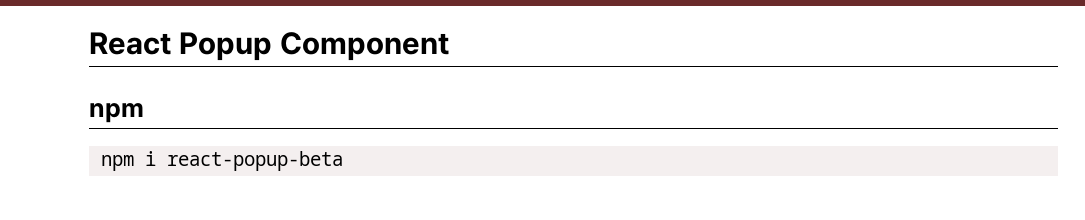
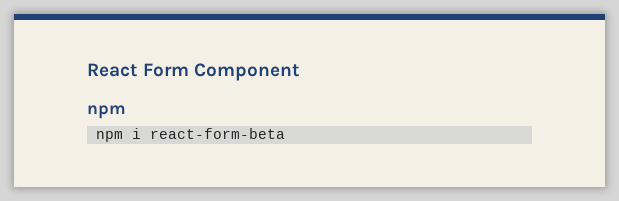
[179,32,273,61] Popup -> [143,63,190,77] Form
[166,151,343,171] react-popup-beta -> [150,128,285,139] react-form-beta

